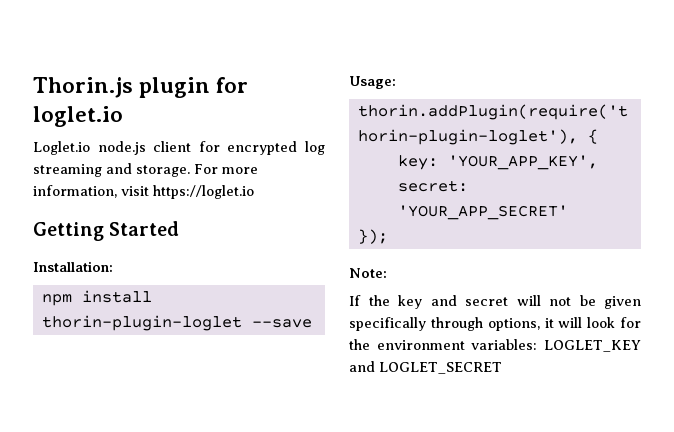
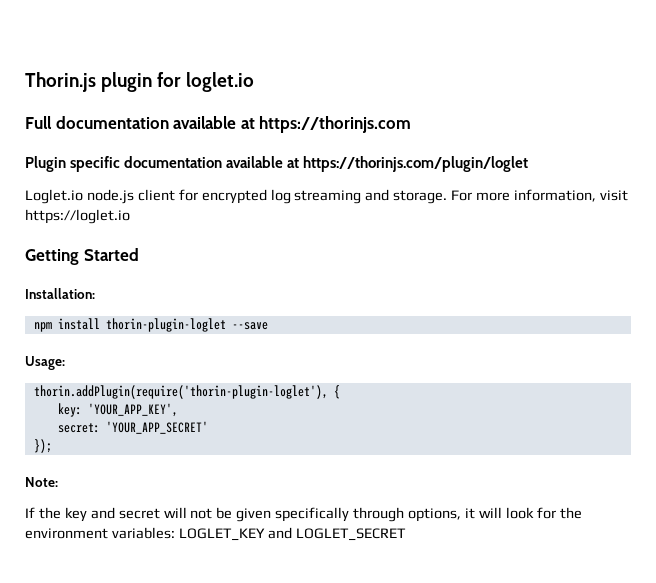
(123, 116) none -> [25,116,412,133] [25,156,529,172] // Full documentation available at https://thorinjs.com // Plugin specific documentation available at https://thorinjs.com/plugin/loglet

